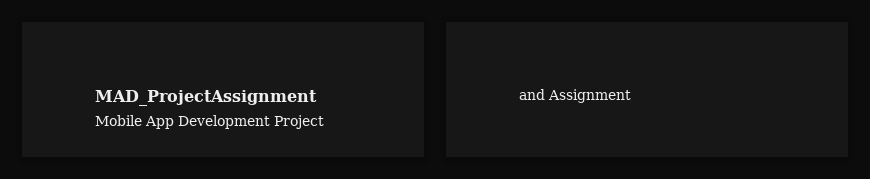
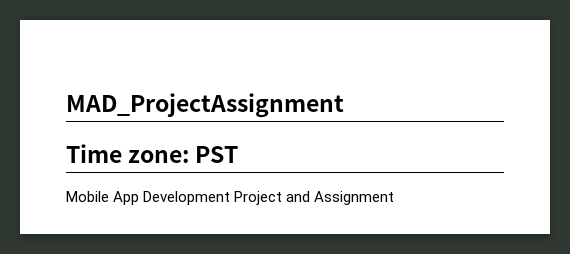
(317, 98) none -> [66,144,239,163] // Time zone: PST

